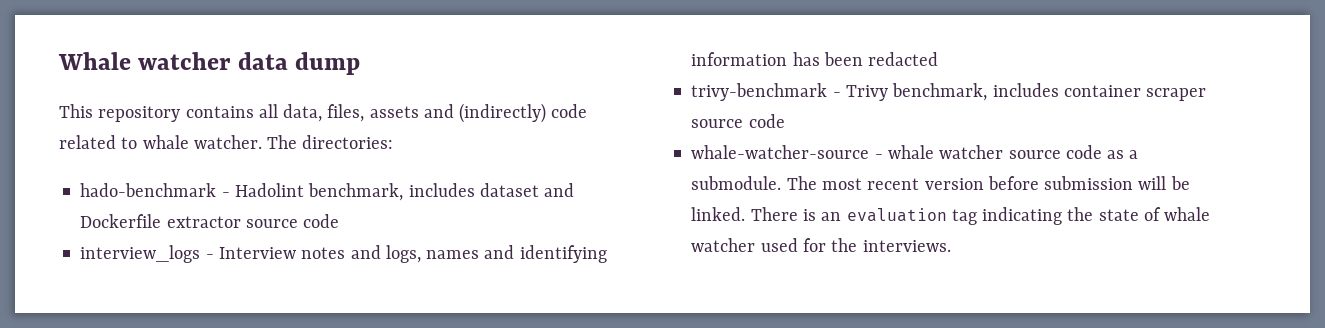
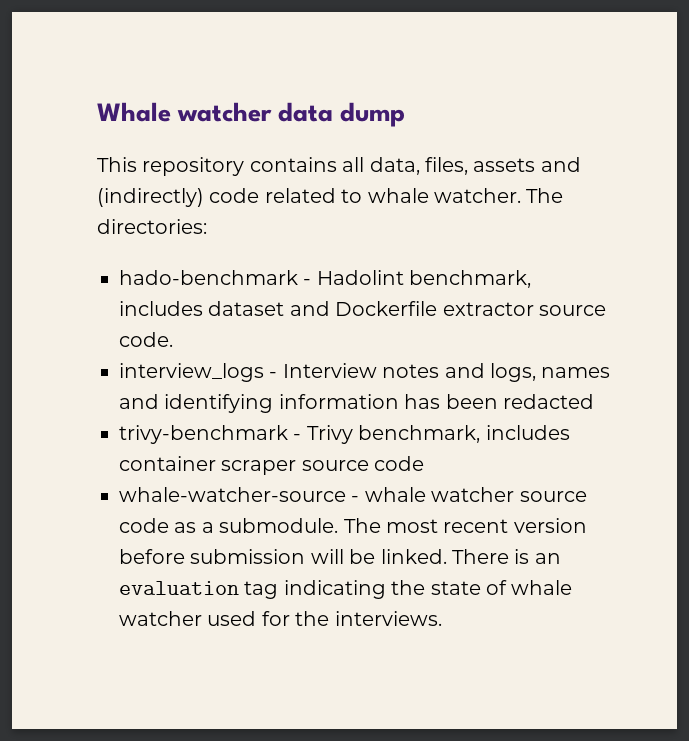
[303,214,340,228] code -> [119,332,173,347] code.

